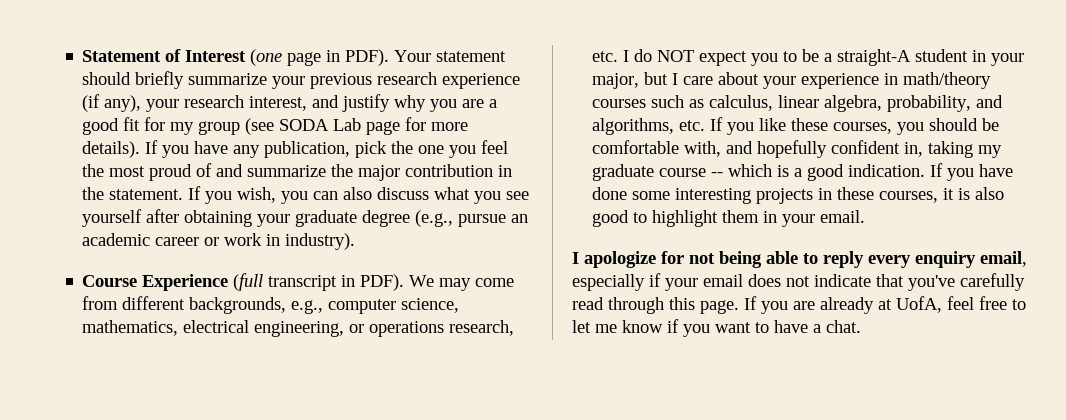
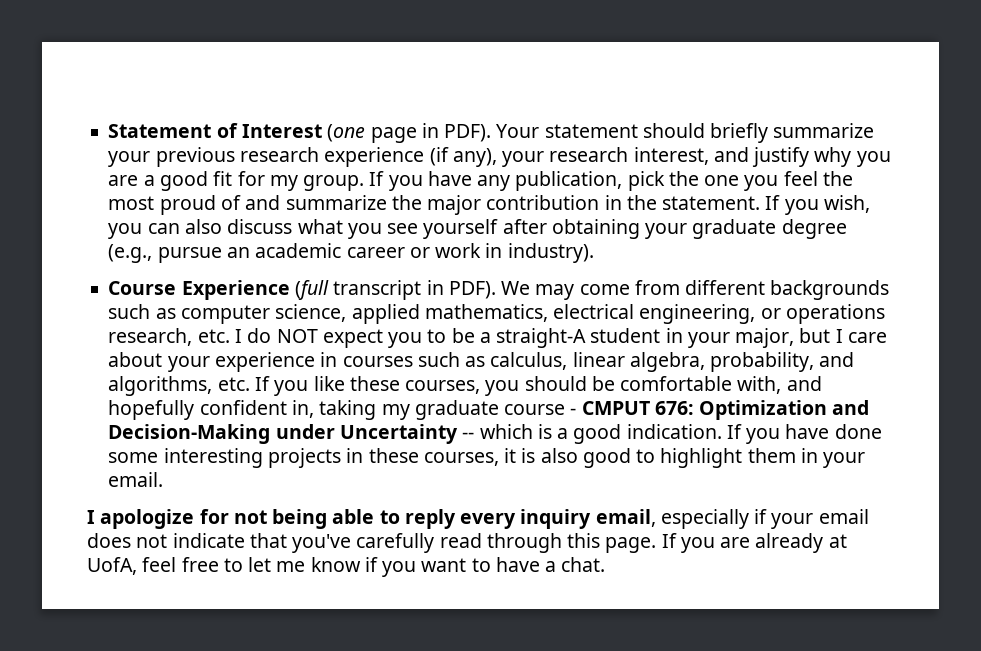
[198,117,469,135] [82,141,141,158] group (see SODA Lab page for more details). -> [303,175,365,191] group.
[189,297,324,314] backgrounds, e.g., -> [770,280,890,300] [108,304,176,319] backgrounds such as
(460, 305) none -> [351,304,420,324] applied
[903,72,992,89] math/theory -> (338, 359) none
(707, 172) none -> [570,400,870,420] [108,424,458,444] - CMPUT 676: Optimization and Decision-Making under Uncertainty
[915,251,976,268] enquiry -> [520,509,592,529] inquiry

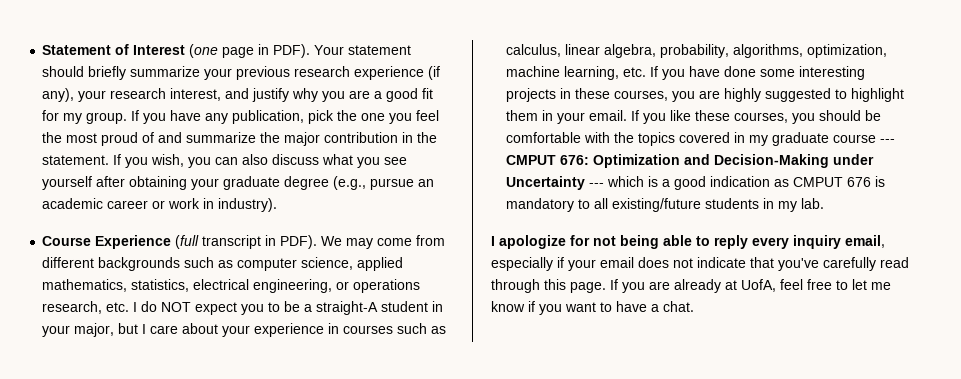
(548, 313) none -> [131,279,190,292] statistics,
[819,352,855,367] [108,376,822,396] [108,400,870,420] [108,424,722,444] and algorithms, etc. If you like these courses, you should be comfortable with, and hopefully confident in, taking my graduate course - CMPUT 676: Optimization and Decision-Making under Uncertainty -- which is a good indication. -> [733,44,888,58] [506,66,647,80] algorithms, optimization, machine learning, etc.
[504,448,631,468] it is also good -> [672,88,832,102] you are highly suggested
(164, 479) none -> [631,110,882,124] [506,132,896,146] [506,154,875,168] [506,176,886,190] [506,198,825,212] If you like these courses, you should be comfortable with the topics covered in my graduate course --- CMPUT 676: Optimization and Decision-Making under Uncertainty --- which is a good indication as CMPUT 676 is mandatory to all existing/future students in my lab.

